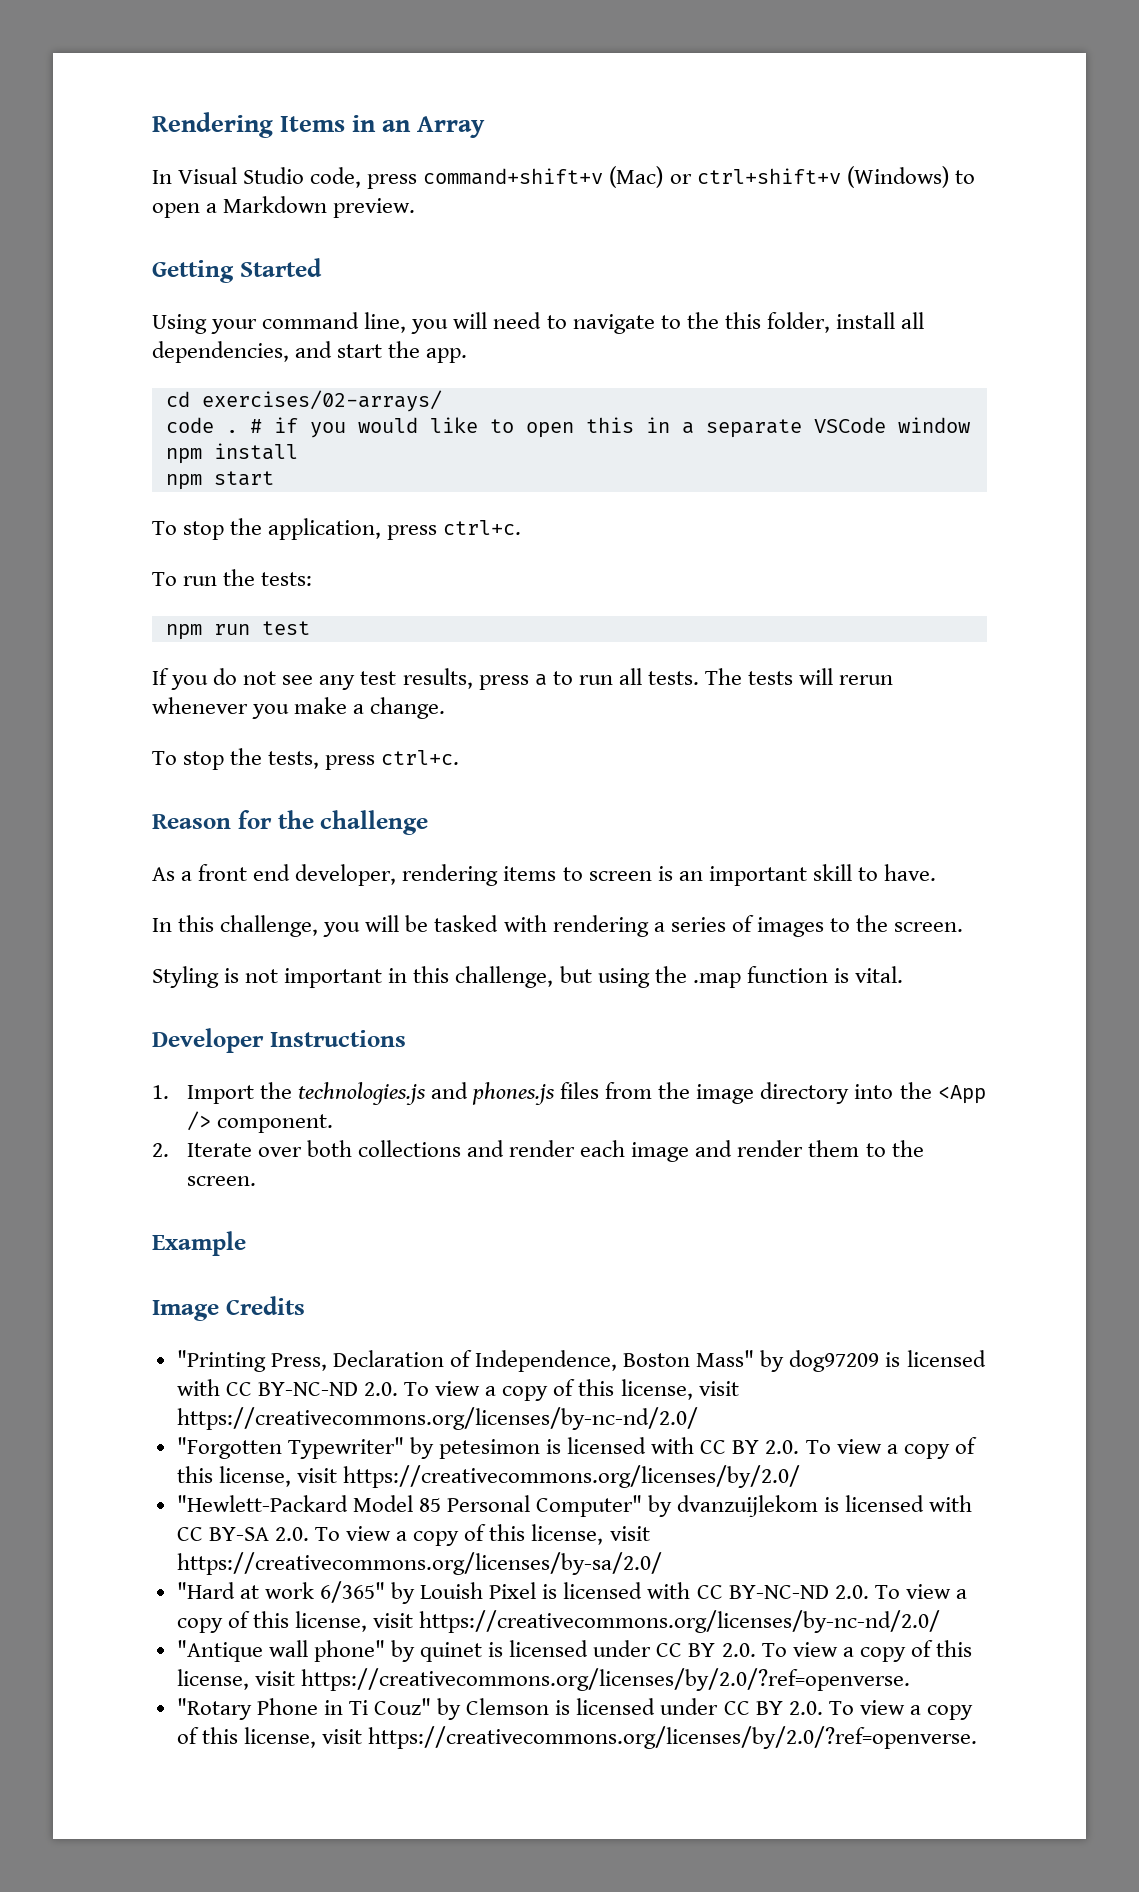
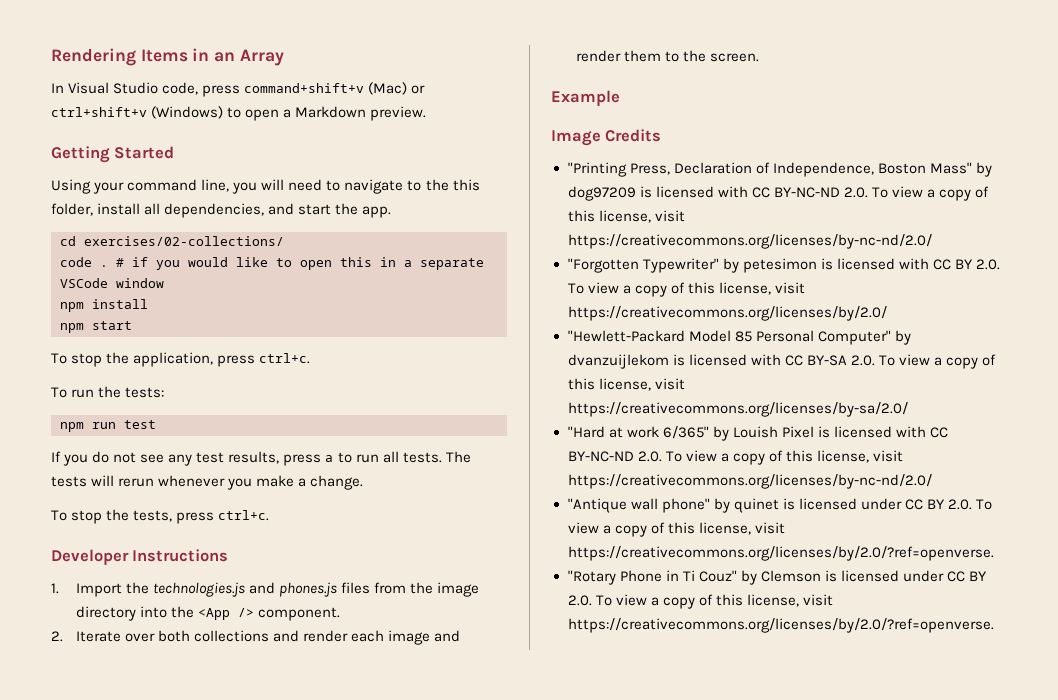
[201,390,442,412] exercises/02-arrays/ -> [84,236,284,246] exercises/02-collections/
[152,810,429,835] [152,864,937,886] [152,915,964,937] [152,966,903,988] // Reason for the challenge // As a front end developer, rendering items to screen is an important skill to have. // In this challenge, you will be tasked with rendering a series of images to the screen. // Styling is not important in this challenge, but using the .map function is vital. -> (270, 515) none

